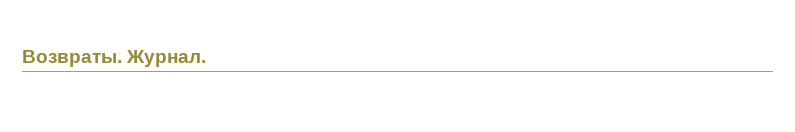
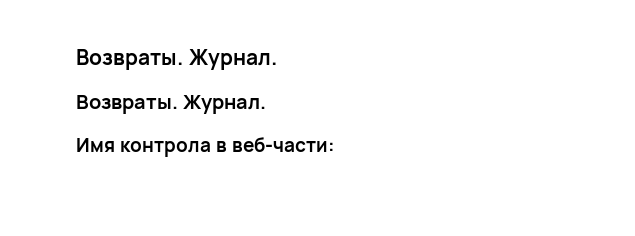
[22,50,207,67] Возвраты. Журнал. -> [76,49,277,70] [76,95,267,114] [76,137,336,157] Возвраты. Журнал. // Возвраты. Журнал. // Имя контрола в веб-части:

